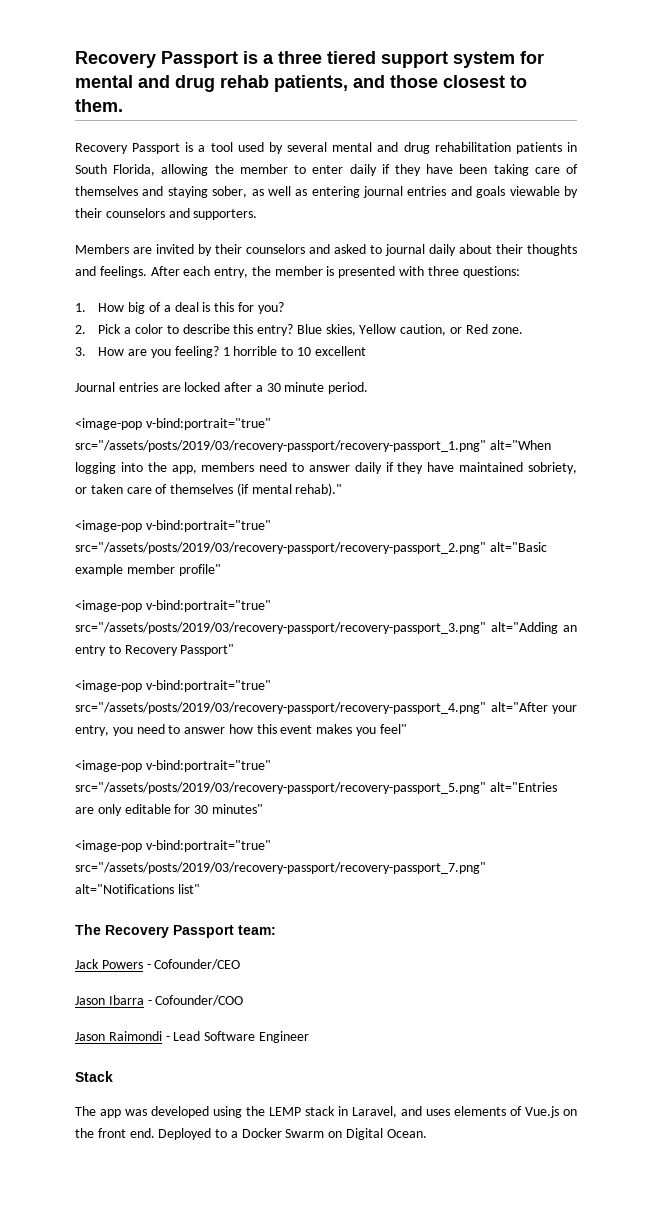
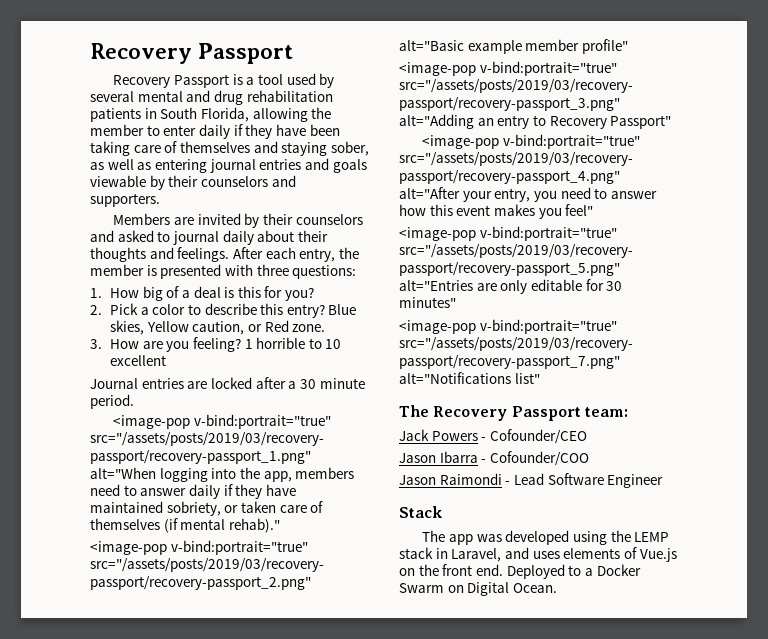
[75,51,544,68] [75,75,527,92] [75,99,123,112] Recovery Passport is a three tiered support system for mental and drug rehab patients, and those closest to them. -> [90,43,294,64] Recovery Passport

